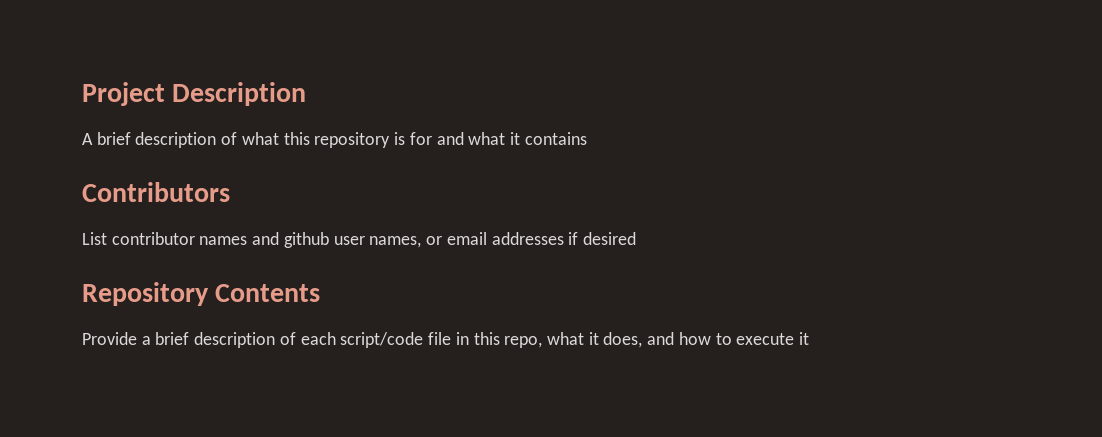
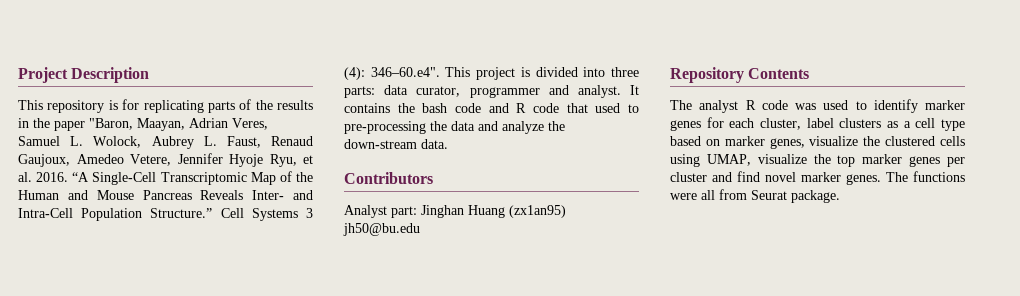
[82,132,587,148] [82,182,230,202] [82,232,636,248] [82,282,321,306] [82,332,810,348] A brief description of what this repository is for and what it contains // Contributors // List contributor names and github user names, or email addresses if desired // Repository Contents // Provide a brief description of each script/code file in this repo, what it does, and how to execute it -> [18,99,313,113] [18,118,268,131] [18,136,313,149] [18,153,313,167] [18,171,313,185] [18,190,313,200] [18,208,313,221] [344,67,639,80] [344,85,639,98] [344,103,639,113] [344,121,565,134] [344,139,448,149] [344,172,433,184] [344,205,566,218] [343,223,420,236] [670,67,810,83] [670,99,965,113] [670,117,965,131] [670,136,965,149] [670,154,965,167] [670,171,965,185] [670,189,840,203] This repository is for replicating parts of the results in the paper "Baron, Maayan, Adrian Veres, Samuel L. Wolock, Aubrey L. Faust, Renaud Gaujoux, Amedeo Vetere, Jennifer Hyoje Ryu, et al. 2016. “A Single-Cell Transcriptomic Map of the Human and Mouse Pancreas Reveals Inter- and Intra-Cell Population Structure.” Cell Systems 3 (4): 346–60.e4". This project is divided into three parts: data curator, programmer and analyst. It contains the bash code and R code that used to pre-processing the data and analyze the down-stream data. // Contributors // Analyst part: Jinghan Huang (zx1an95) jh50@bu.edu // Repository Contents // The analyst R code was used to identify marker genes for each cluster, label clusters as a cell type based on marker genes, visualize the clustered cells using UMAP, visualize the top marker genes per cluster and find novel marker genes. The functions were all from Seurat package.

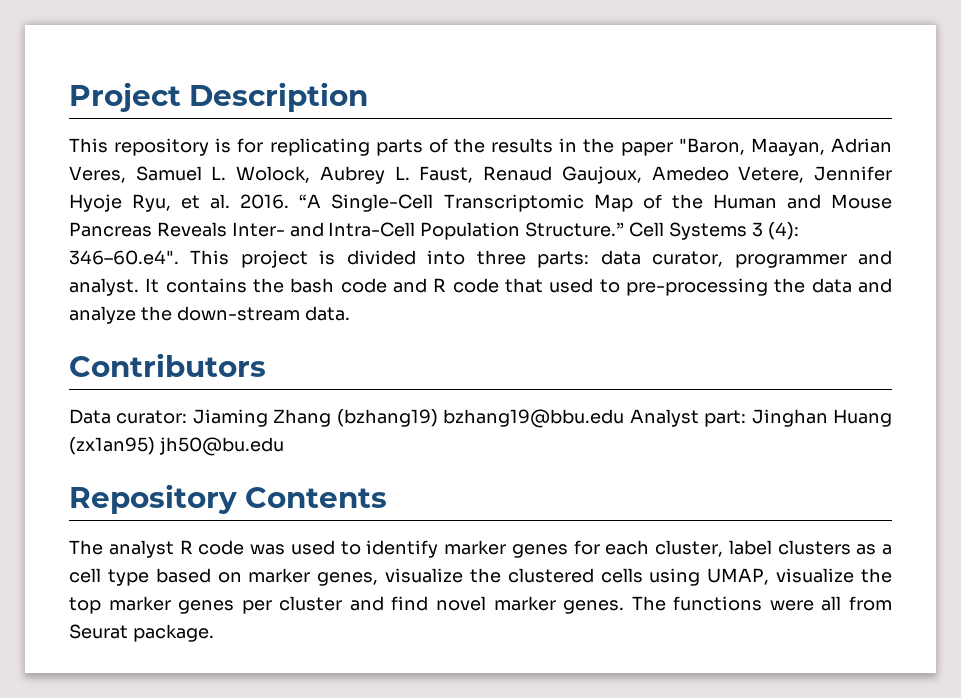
(433, 178) none -> [69,409,625,428] Data curator: Jiaming Zhang (bzhang19) bzhang19@bbu.edu

